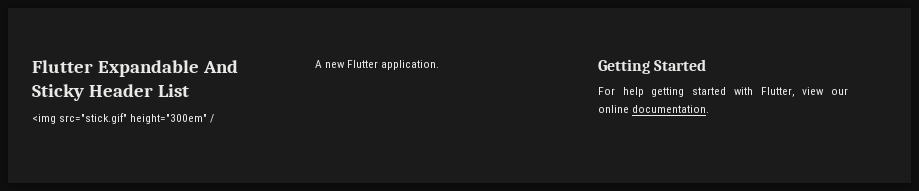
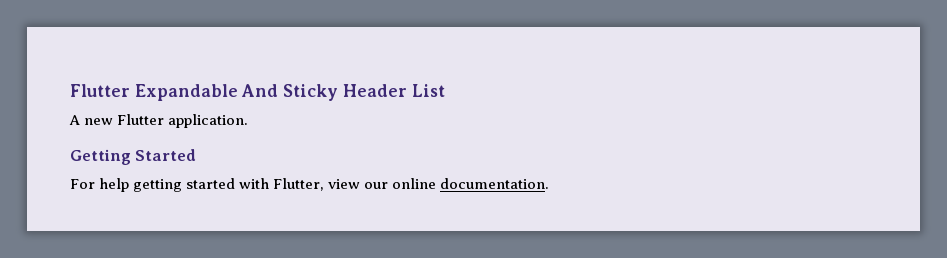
[32,113,215,124] // <img src="stick.gif" height="300em" / -> (445, 90) none

